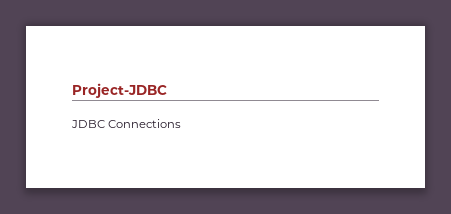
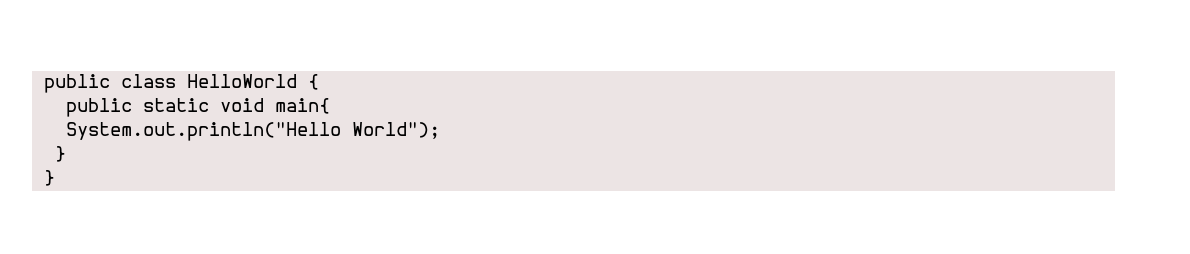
[72,83,167,98] [71,119,182,128] Project-JDBC // JDBC Connections -> [44,74,320,93] [66,98,331,117] [66,122,441,141] [55,146,67,162] [44,170,56,186] public class HelloWorld { // public static void main{ // System.out.println("Hello World"); // } // }

